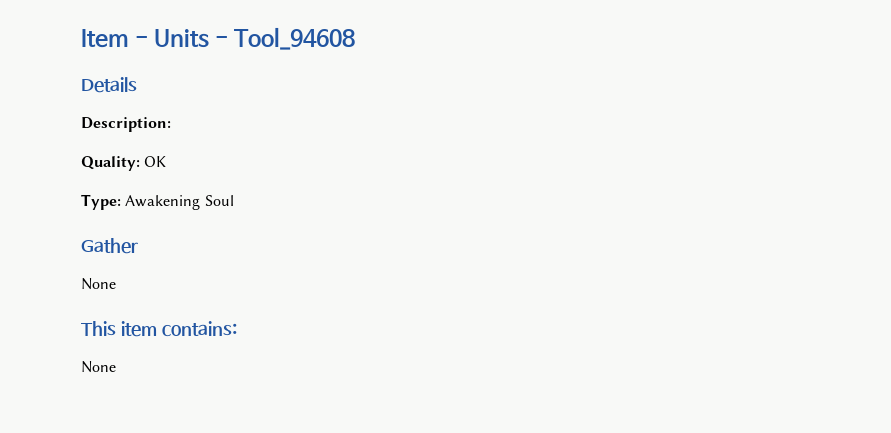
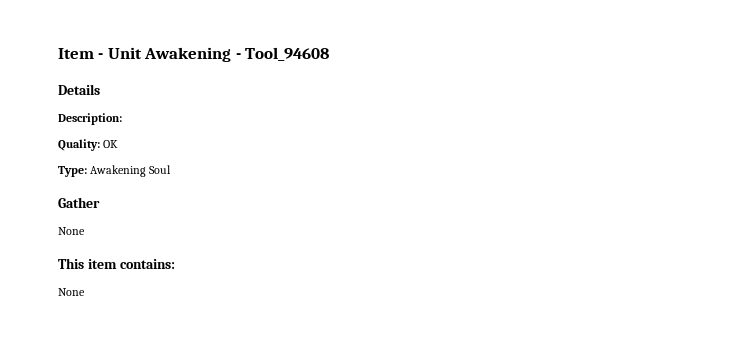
[154,29,210,48] Units -> [107,47,232,62] Unit Awakening

